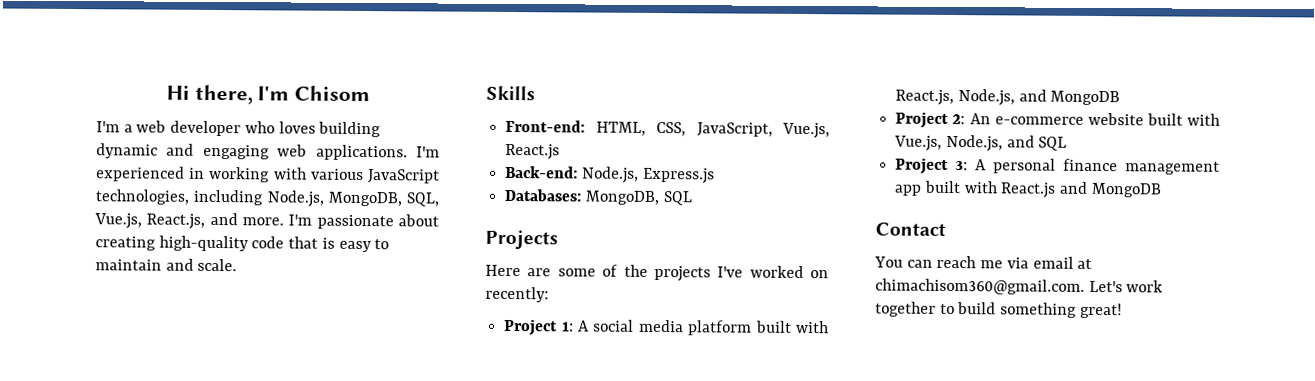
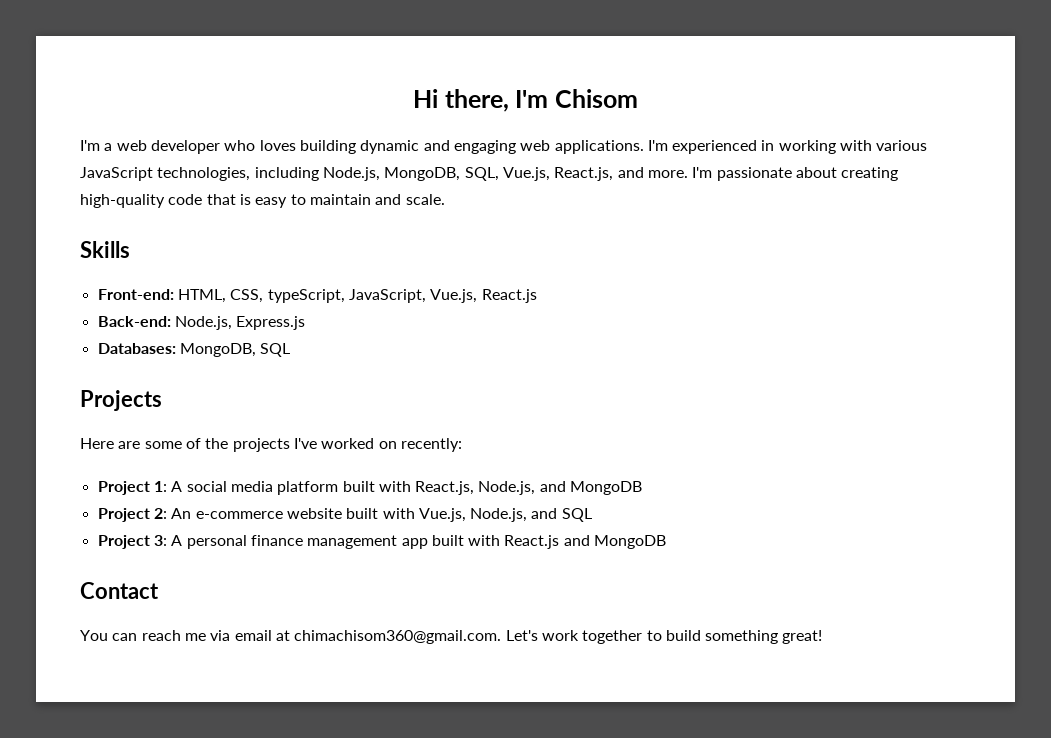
(687, 129) none -> [267,289,345,303] typeScript,

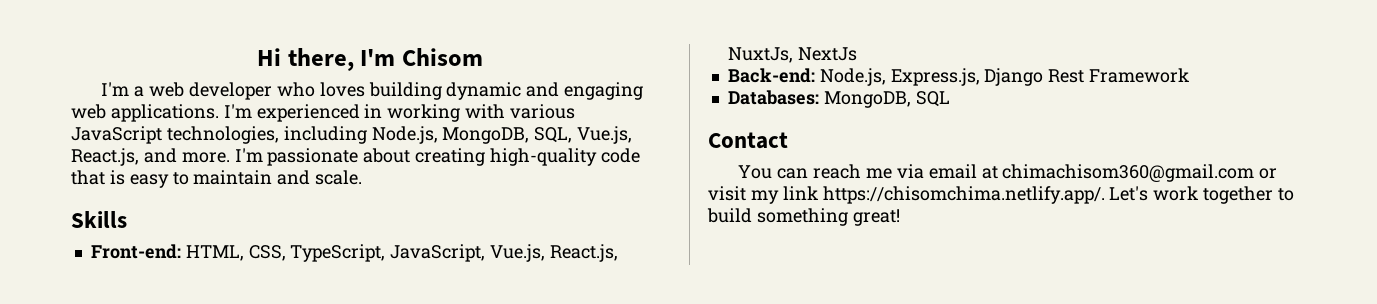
[267,289,345,303] typeScript, -> [290,244,386,262] TypeScript,
[481,289,537,303] React.js -> [549,244,618,262] [727,47,857,63] React.js, NuxtJs, NextJs
[236,316,306,330] Express.js -> [890,68,1190,86] Express.js, Django Rest Framework
[80,390,162,411] [80,438,462,452] [97,481,643,495] [97,508,592,522] [97,535,667,549] // Projects // Here are some of the projects I've worked on recently: // Project 1: A social media platform built with React.js, Node.js, and MongoDB // Project 2: An e-commerce website built with Vue.js, Node.js, and SQL // Project 3: A personal finance management app built with React.js and MongoDB -> (950, 99) none
[294,630,502,644] chimachisom360@gmail.com. -> [1002,164,1278,182] [708,186,1105,204] chimachisom360@gmail.com or visit my link https://chisomchima.netlify.app/.

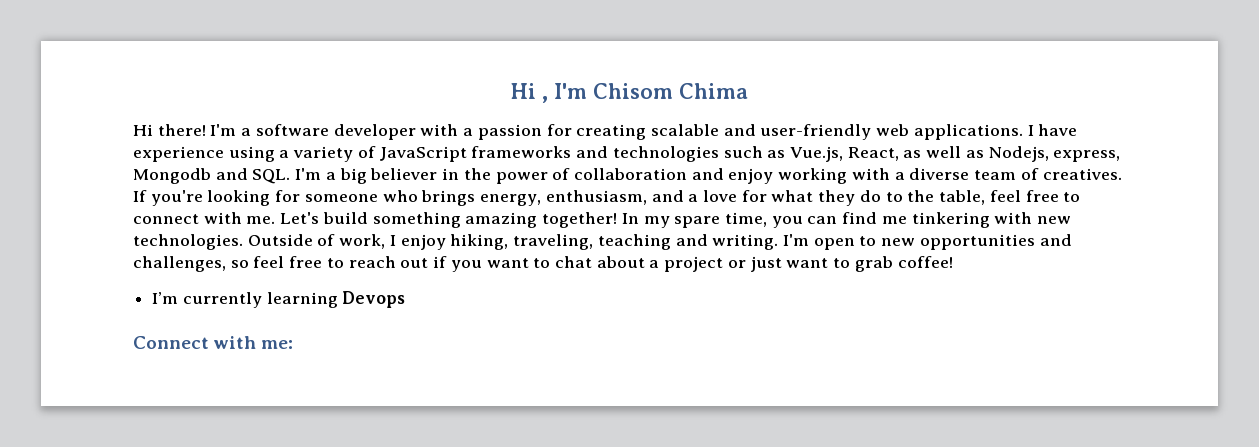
[257,48,354,71] Hi there, -> [511,83,548,103] Hi ,
[101,82,644,100] [71,104,576,122] [71,126,633,144] [71,148,640,166] [71,170,363,188] [71,211,127,228] [90,244,618,262] [727,47,857,63] [727,68,1190,86] [727,90,950,108] [708,132,788,149] [738,164,1278,182] [708,186,1295,204] [707,208,900,226] // I'm a web developer who loves building dynamic and engaging web applications. I'm experienced in working with various JavaScript technologies, including Node.js, MongoDB, SQL, Vue.js, React.js, and more. I'm passionate about creating high-quality code that is easy to maintain and scale. // Skills // Front-end: HTML, CSS, TypeScript, JavaScript, Vue.js, React.js, NuxtJs, NextJs // Back-end: Node.js, Express.js, Django Rest Framework // Databases: MongoDB, SQL // Contact // You can reach me via email at chimachisom360@gmail.com or visit my link https://chisomchima.netlify.app/. Let's work together to build something great! -> [679,83,748,99] [133,124,1078,140] [133,146,1121,162] [133,168,1122,184] [133,190,1081,206] [133,212,1072,228] [133,234,1072,250] [133,256,953,272] [152,291,406,308] [133,336,294,349] Chima // Hi there! I'm a software developer with a passion for creating scalable and user-friendly web applications. I have experience using a variety of JavaScript frameworks and technologies such as Vue.js, React, as well as Nodejs, express, Mongodb and SQL. I'm a big believer in the power of collaboration and enjoy working with a diverse team of creatives. If you're looking for someone who brings energy, enthusiasm, and a love for what they do to the table, feel free to connect with me. Let's build something amazing together! In my spare time, you can find me tinkering with new technologies. Outside of work, I enjoy hiking, traveling, teaching and writing. I'm open to new opportunities and challenges, so feel free to reach out if you want to chat about a project or just want to grab coffee! // I’m currently learning Devops // Connect with me:

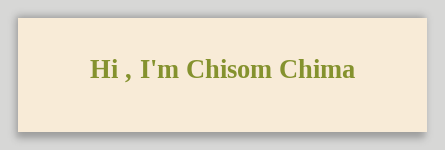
[133,124,1078,140] [133,146,1121,162] [133,168,1122,184] [133,190,1081,206] [133,212,1072,228] [133,234,1072,250] [133,256,953,272] [152,291,406,308] [133,336,294,349] // Hi there! I'm a software developer with a passion for creating scalable and user-friendly web applications. I have experience using a variety of JavaScript frameworks and technologies such as Vue.js, React, as well as Nodejs, express, Mongodb and SQL. I'm a big believer in the power of collaboration and enjoy working with a diverse team of creatives. If you're looking for someone who brings energy, enthusiasm, and a love for what they do to the table, feel free to connect with me. Let's build something amazing together! In my spare time, you can find me tinkering with new technologies. Outside of work, I enjoy hiking, traveling, teaching and writing. I'm open to new opportunities and challenges, so feel free to reach out if you want to chat about a project or just want to grab coffee! // I’m currently learning Devops // Connect with me: -> (355, 68) none

